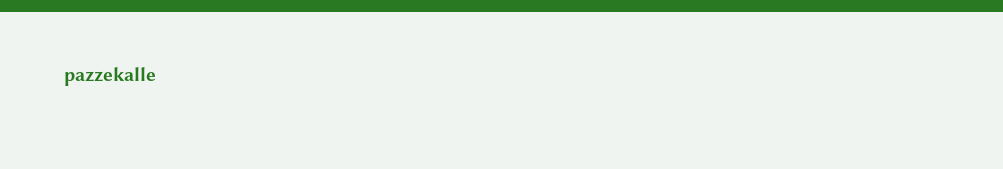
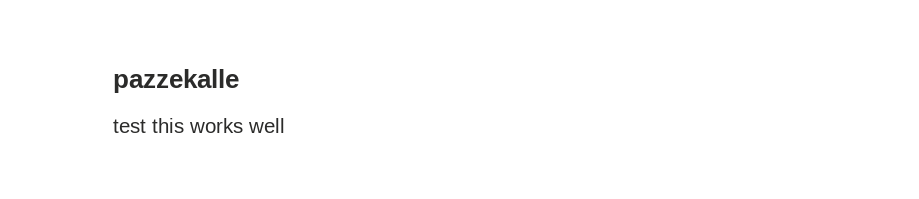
(156, 76) none -> [113,118,285,133] // test this works well

